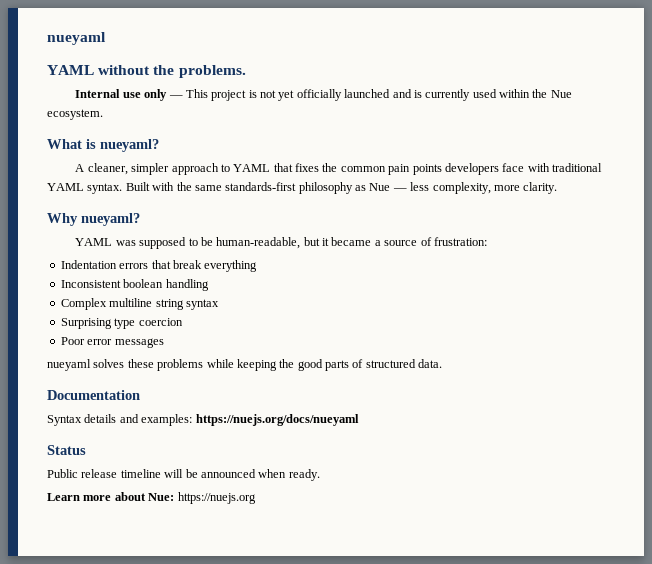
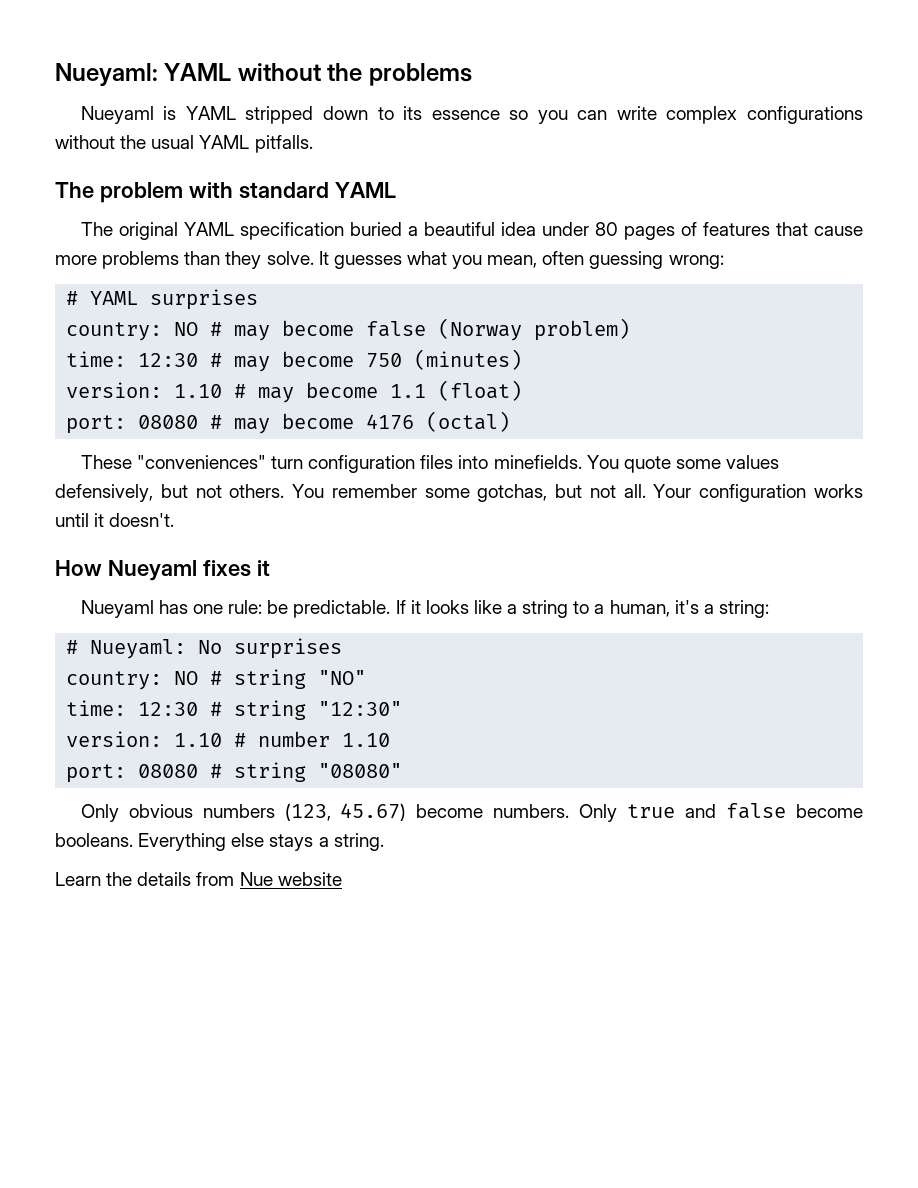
[47,32,106,45] nueyaml // -> [55,63,158,86] Nueyaml:
[178,65,246,78] [75,89,572,101] [47,109,103,120] [47,139,159,152] [75,163,603,175] [47,182,558,194] [47,213,140,226] [75,237,487,249] [60,260,258,272] [60,279,209,291] [60,298,219,310] [60,318,183,329] [60,337,164,348] [47,359,443,371] [47,390,140,400] [47,414,359,426] [47,445,86,455] [47,469,320,481] [47,492,256,504] problems. // Internal use only — This project is not yet officially launched and is currently used within the Nue ecosystem. // What is nueyaml? // A cleaner, simpler approach to YAML that fixes the common pain points developers face with traditional YAML syntax. Built with the same standards-first philosophy as Nue — less complexity, more clarity. // Why nueyaml? // YAML was supposed to be human-readable, but it became a source of frustration: // Indentation errors that break everything // Inconsistent boolean handling // Complex multiline string syntax // Surprising type coercion // Poor error messages // nueyaml solves these problems while keeping the good parts of structured data. // Documentation // Syntax details and examples: https://nuejs.org/docs/nueyaml // Status // Public release timeline will be announced when ready. // Learn more about Nue: https://nuejs.org -> [368,63,472,86] [80,106,864,124] [55,135,313,153] [55,182,396,203] [80,222,863,240] [55,251,724,269] [66,289,259,310] [66,318,631,341] [66,349,523,372] [66,380,523,403] [66,411,511,434] [80,455,780,473] [55,484,863,502] [55,513,175,527] [55,560,270,581] [80,600,769,618] [66,638,343,659] [66,669,367,690] [66,700,403,720] [66,731,391,747] [66,762,403,783] [80,803,864,822] [55,833,384,851] [55,872,342,886] problems // Nueyaml is YAML stripped down to its essence so you can write complex configurations without the usual YAML pitfalls. // The problem with standard YAML // The original YAML specification buried a beautiful idea under 80 pages of features that cause more problems than they solve. It guesses what you mean, often guessing wrong: // # YAML surprises // country: NO # may become false (Norway problem) // time: 12:30 # may become 750 (minutes) // version: 1.10 # may become 1.1 (float) // port: 08080 # may become 4176 (octal) // These "conveniences" turn configuration files into minefields. You quote some values defensively, but not others. You remember some gotchas, but not all. Your configuration works until it doesn't. // How Nueyaml fixes it // Nueyaml has one rule: be predictable. If it looks like a string to a human, it's a string: // # Nueyaml: No surprises // country: NO # string "NO" // time: 12:30 # string "12:30" // version: 1.10 # number 1.10 // port: 08080 # string "08080" // Only obvious numbers (123, 45.67) become numbers. Only true and false become booleans. Everything else stays a string. // Learn the details from Nue website

